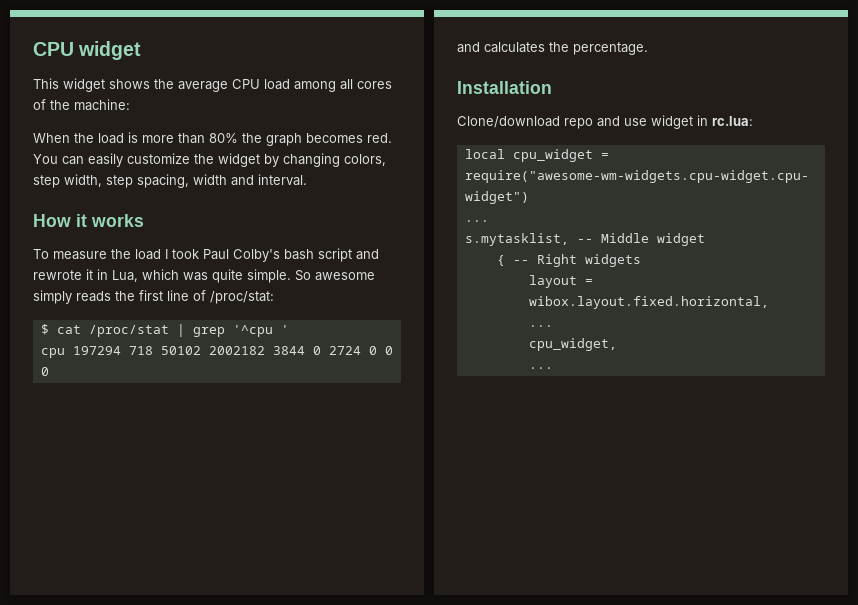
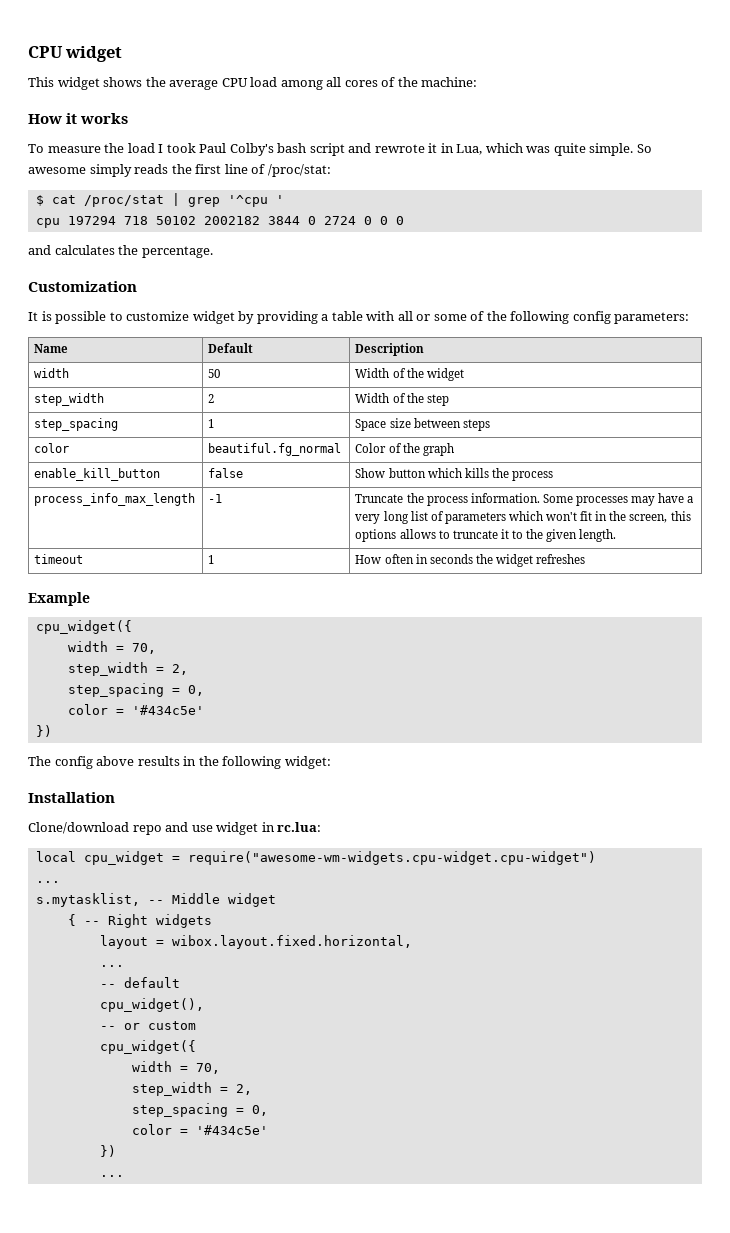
[33,132,392,146] [33,153,386,167] [33,174,307,188] // When the load is more than 80% the graph becomes red. You can easily customize the widget by changing colors, step width, step spacing, width and interval. -> (478, 82) none
(648, 48) none -> [28,281,137,292] [28,311,690,324] [34,344,69,353] [208,343,254,353] [355,343,425,356] [34,368,70,378] [208,369,221,378] [355,368,464,381] [34,393,105,406] [208,394,215,403] [355,393,449,406] [34,418,119,431] [208,419,215,428] [355,418,490,431] [34,443,70,453] [208,443,342,456] [355,443,454,456] [34,468,161,481] [208,468,244,478] [355,468,553,481] [34,493,196,506] [208,494,223,503] [355,493,694,506] [355,511,691,524] [355,529,617,542] [34,554,84,564] [208,555,215,564] [355,554,586,567] [28,592,90,606] [35,620,132,634] [67,641,156,654] [67,662,188,676] [67,683,204,697] [67,704,204,715] [35,725,52,737] [28,756,331,769] // Customization // It is possible to customize widget by providing a table with all or some of the following config parameters: // Name | Default | Description // width | 50 | Width of the widget // step_width | 2 | Width of the step // step_spacing | 1 | Space size between steps // color | beautiful.fg_normal | Color of the graph // enable_kill_button | false | Show button which kills the process // process_info_max_length | -1 | Truncate the process information. Some processes may have a very long list of parameters which won't fit in the screen, this options allows to truncate it to the given length. // timeout | 1 | How often in seconds the widget refreshes // Example // cpu_widget({ // width = 70, // step_width = 2, // step_spacing = 0, // color = '#434c5e' // }) // The config above results in the following widget:
[528,338,617,351] cpu_widget, -> [99,977,180,988] [99,998,204,1012] [99,1021,196,1030] [99,1040,196,1054] [131,1061,220,1074] [131,1082,252,1096] [131,1103,268,1117] [131,1124,268,1135] [99,1145,116,1157] -- default // cpu_widget(), // -- or custom // cpu_widget({ // width = 70, // step_width = 2, // step_spacing = 0, // color = '#434c5e' // })

